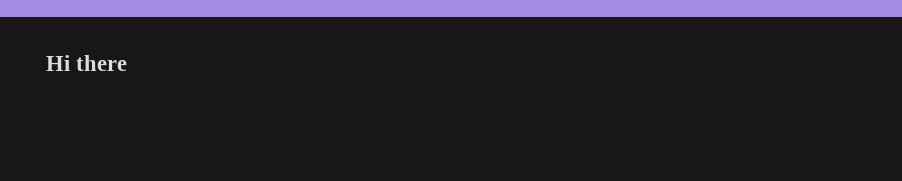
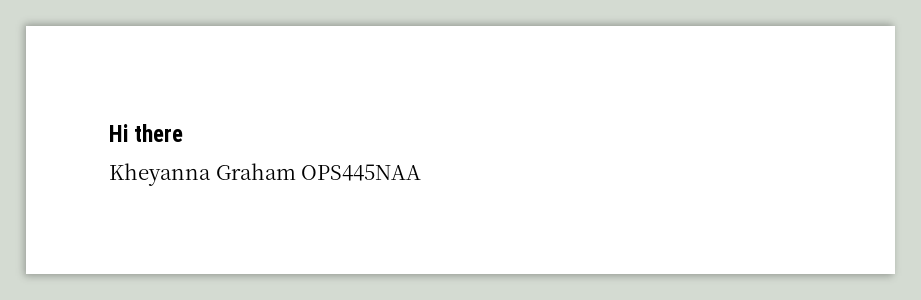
(128, 63) none -> [109,163,422,186] // Kheyanna Graham OPS445NAA

